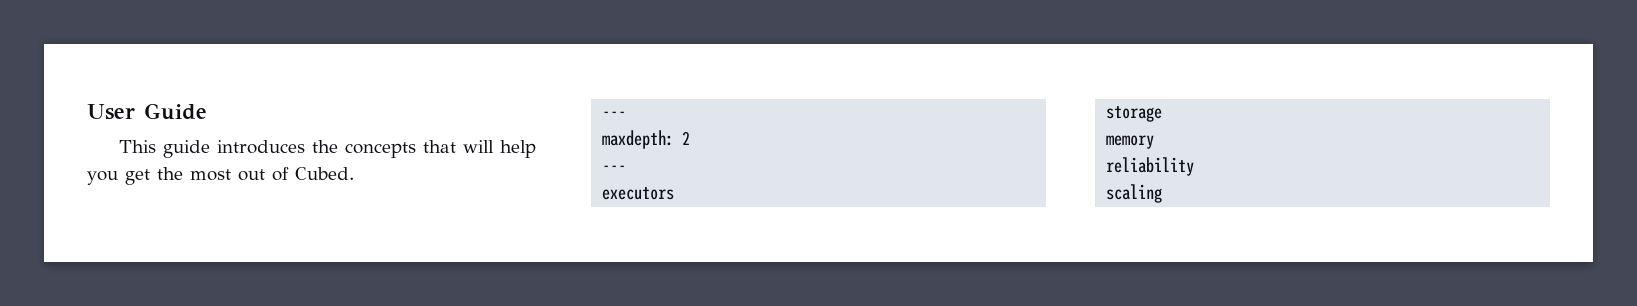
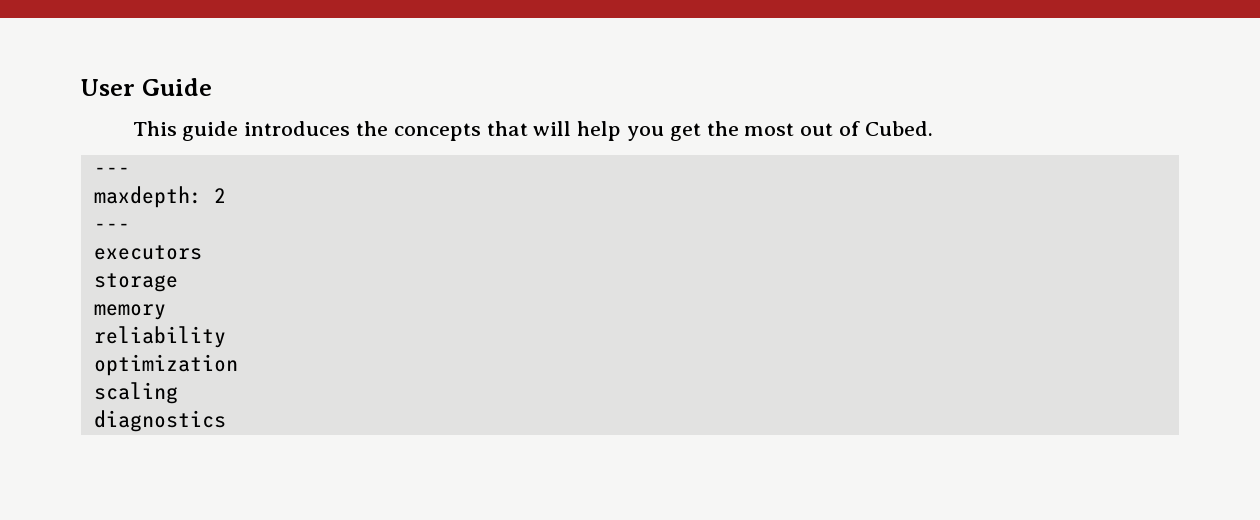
(1195, 166) none -> [93,354,238,376] // optimization
(1163, 193) none -> [93,410,226,432] // diagnostics

